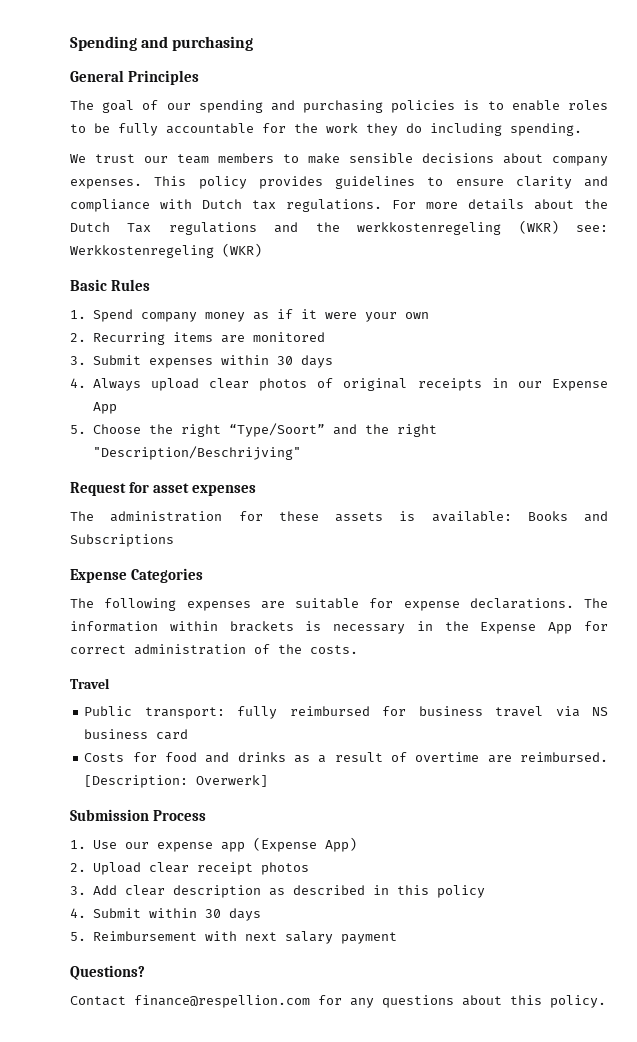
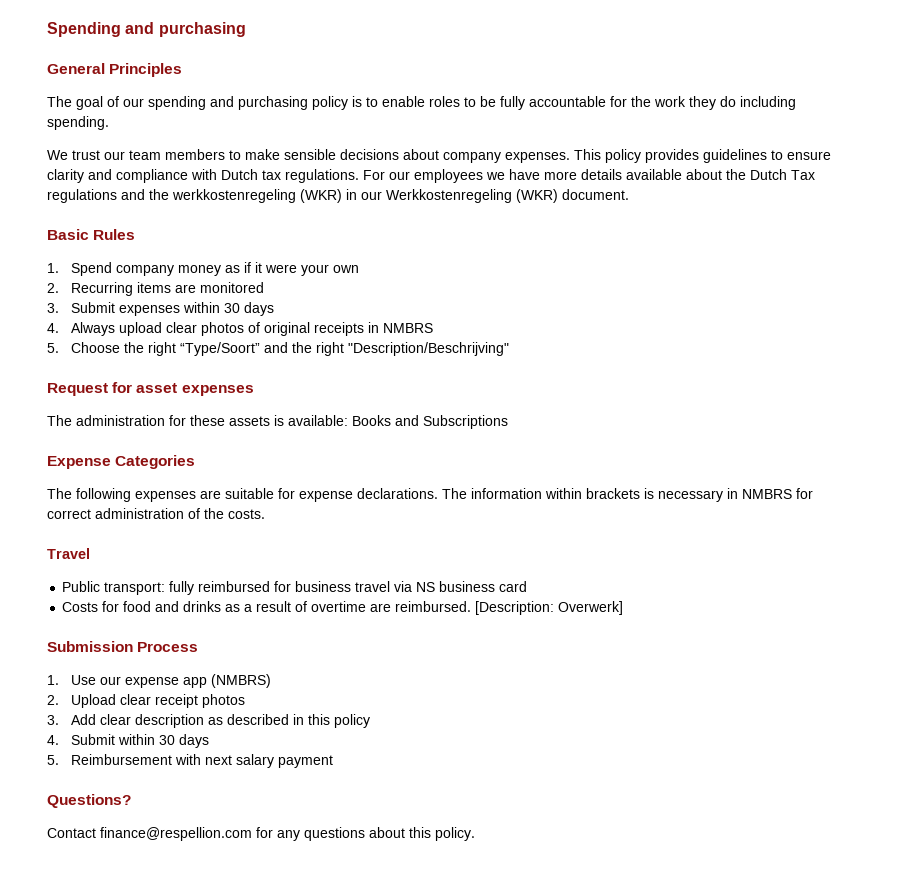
[391,100,456,113] policies -> [312,96,348,110] policy
(416, 204) none -> [389,169,540,183] our employees we have
(524, 204) none -> [626,169,682,180] available
[576,225,608,232] see: -> [346,189,382,200] in our
(262, 250) none -> [562,189,629,200] document.
[517,379,608,391] [92,402,117,414] our Expense App -> [382,323,433,333] NMBRS
[444,621,573,634] the Expense App -> [742,489,792,499] NMBRS
[252,837,357,852] (Expense App) -> [210,674,271,688] (NMBRS)

